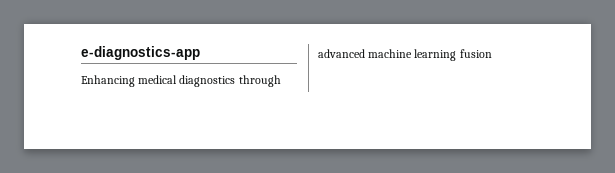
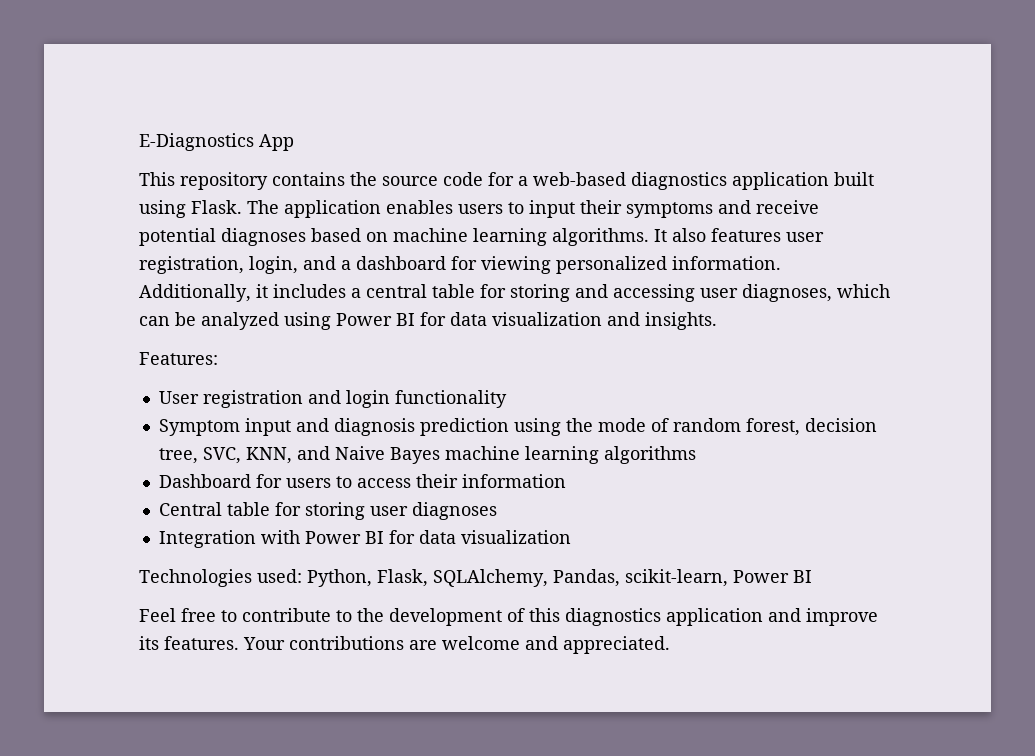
[81,46,200,60] [81,75,281,87] [318,49,492,61] e-diagnostics-app // Enhancing medical diagnostics through advanced machine learning fusion -> [139,133,294,151] [139,172,874,190] [139,200,819,218] [139,228,824,246] [139,256,781,274] [139,284,890,302] [139,312,717,330] [139,352,218,365] [158,390,507,408] [158,418,877,436] [158,446,696,464] [158,474,566,488] [158,502,497,520] [158,530,571,548] [139,569,812,587] [139,608,878,626] [139,636,670,654] E-Diagnostics App // This repository contains the source code for a web-based diagnostics application built using Flask. The application enables users to input their symptoms and receive potential diagnoses based on machine learning algorithms. It also features user registration, login, and a dashboard for viewing personalized information. Additionally, it includes a central table for storing and accessing user diagnoses, which can be analyzed using Power BI for data visualization and insights. // Features: // User registration and login functionality // Symptom input and diagnosis prediction using the mode of random forest, decision tree, SVC, KNN, and Naive Bayes machine learning algorithms // Dashboard for users to access their information // Central table for storing user diagnoses // Integration with Power BI for data visualization // Technologies used: Python, Flask, SQLAlchemy, Pandas, scikit-learn, Power BI // Feel free to contribute to the development of this diagnostics application and improve its features. Your contributions are welcome and appreciated.

